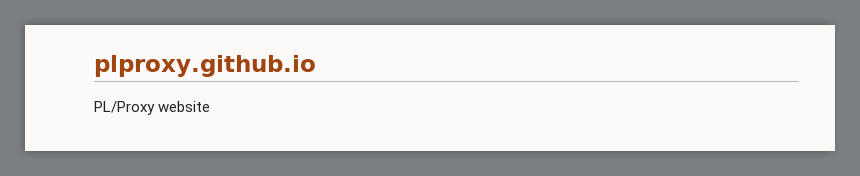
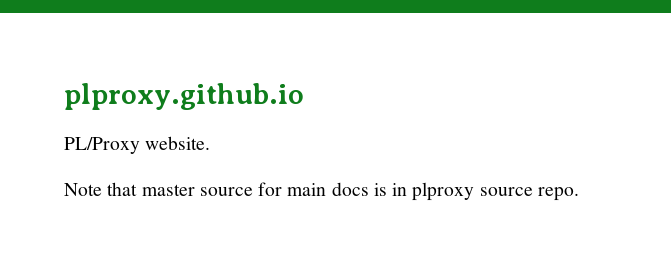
[158,101,211,112] website -> [145,136,211,150] [64,182,579,201] website. // Note that master source for main docs is in plproxy source repo.

